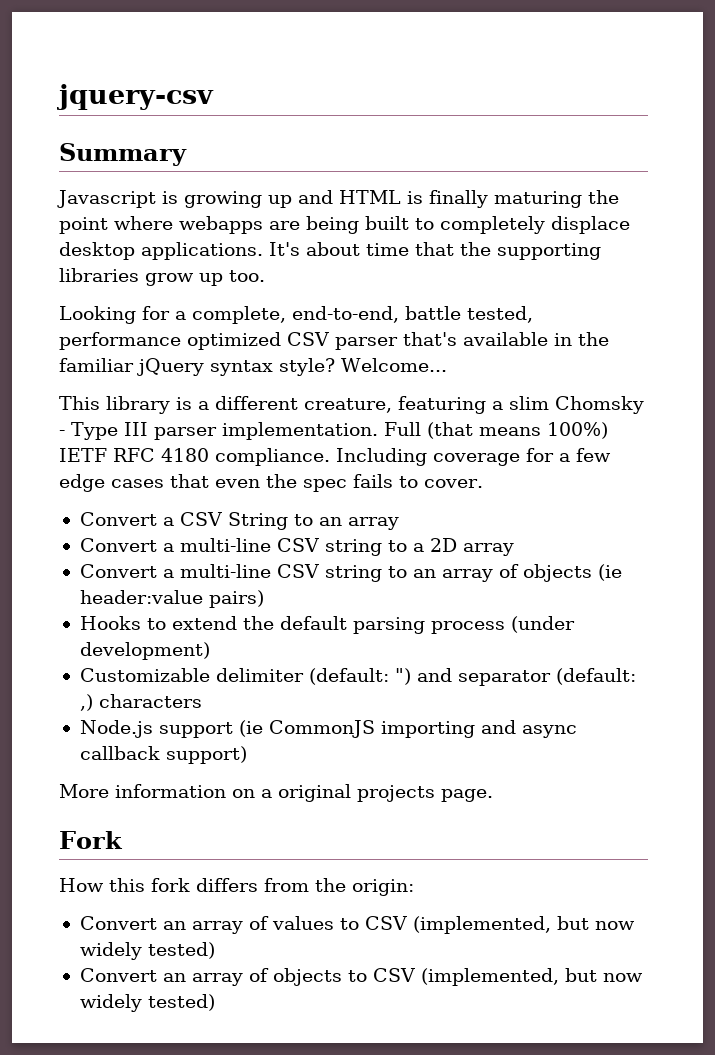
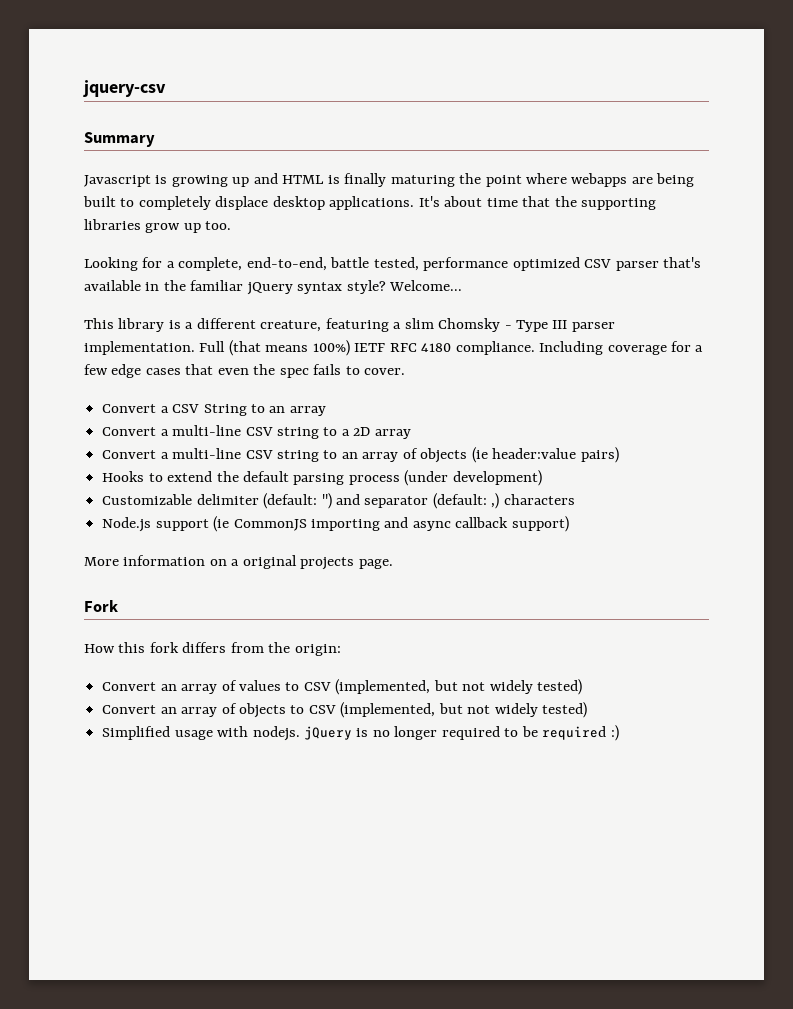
[594,921,635,930] now -> [462,682,486,691] not
[602,973,643,982] [79,994,215,1012] now widely tested) -> [467,702,588,718] [102,725,619,741] not widely tested) // Simplified usage with nodejs. jQuery is no longer required to be required :)

